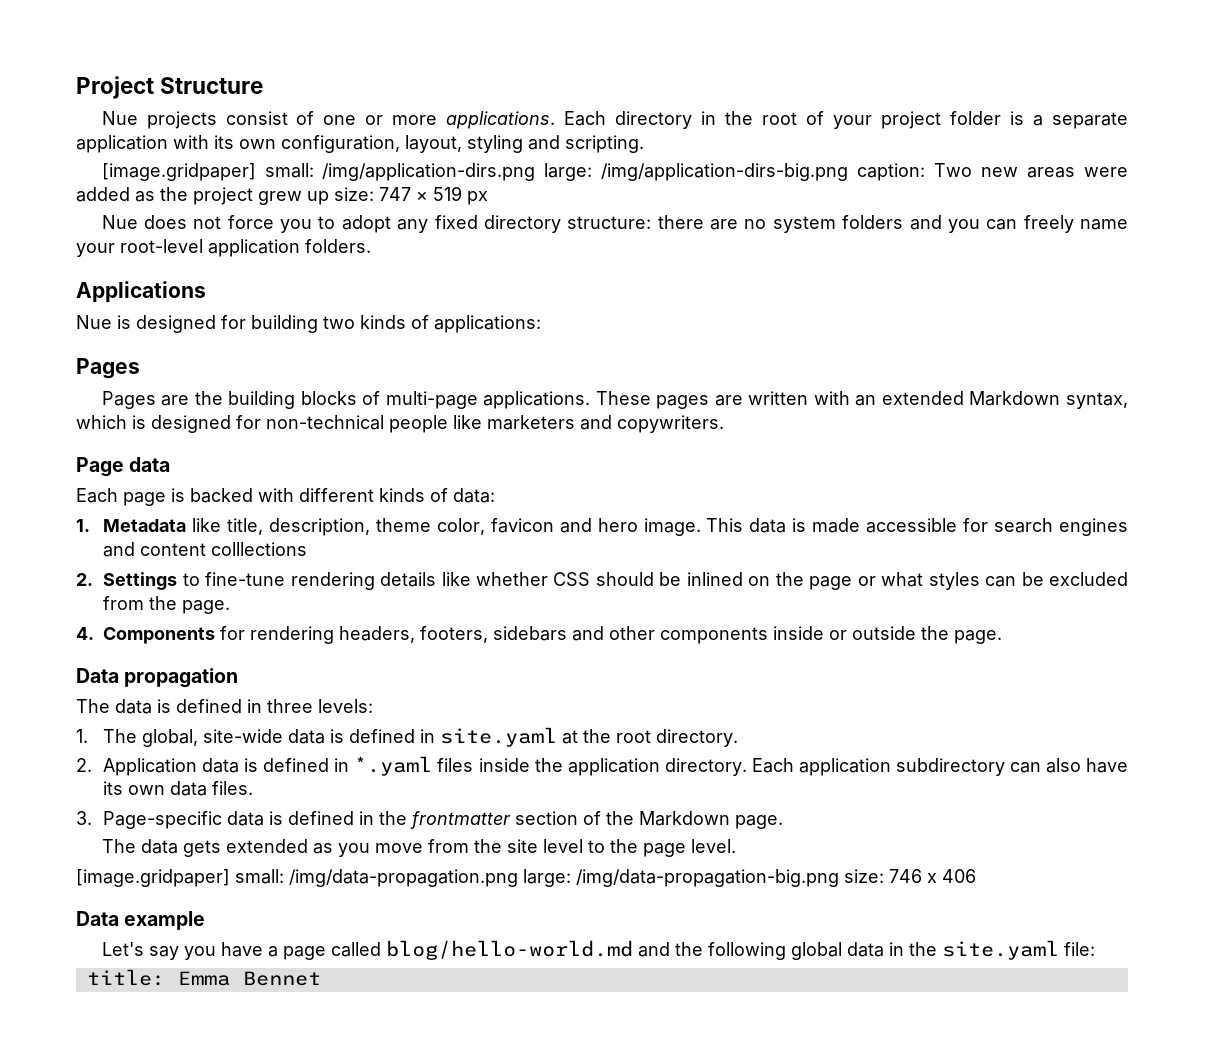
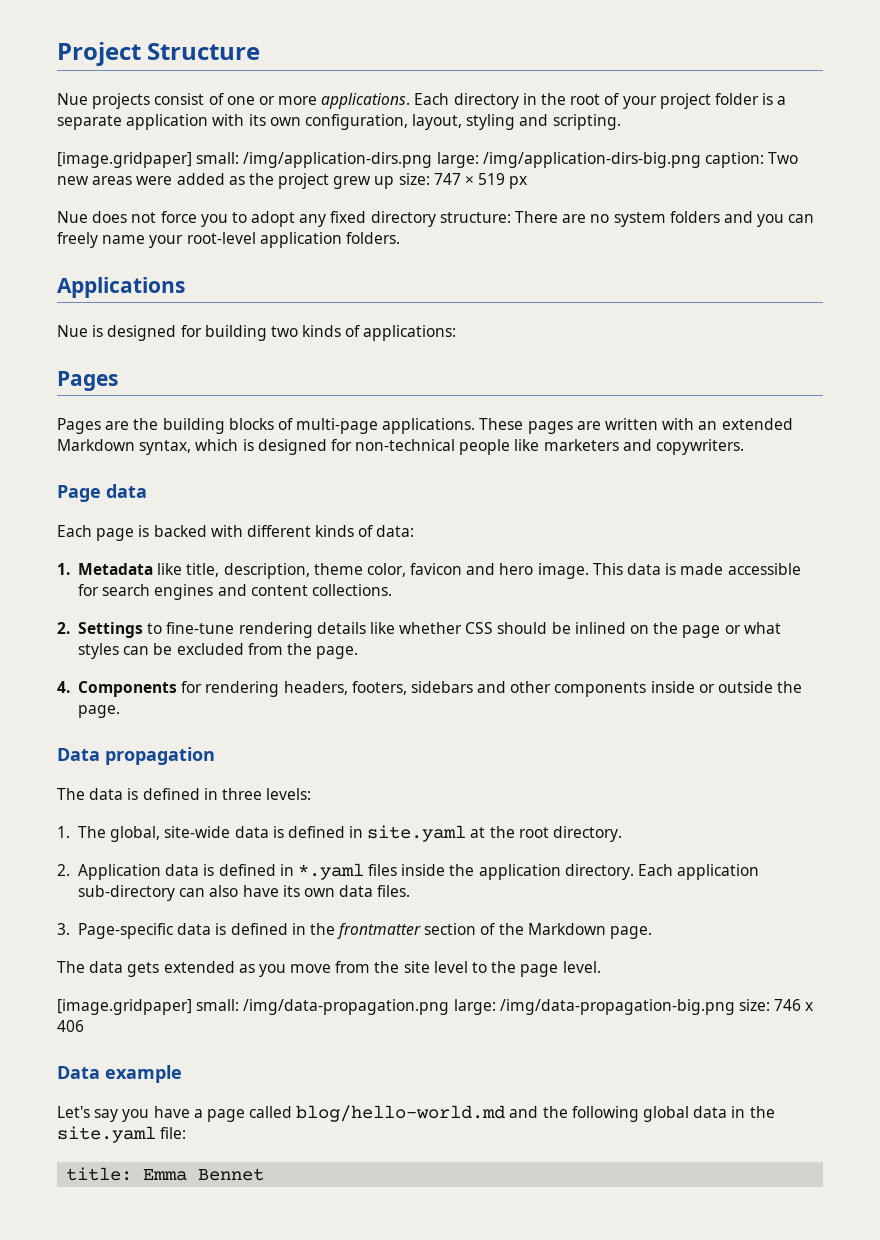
[657,215,704,229] there -> [515,211,559,223] There
[211,542,308,556] colllections -> [311,584,392,596] collections.
[895,758,1005,776] subdirectory -> [77,885,175,901] sub-directory

